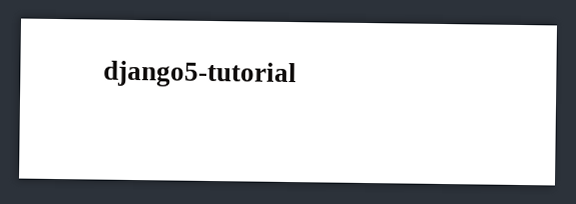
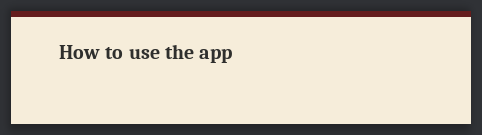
[103,60,297,89] django5-tutorial -> [59,44,233,63] How to use the app

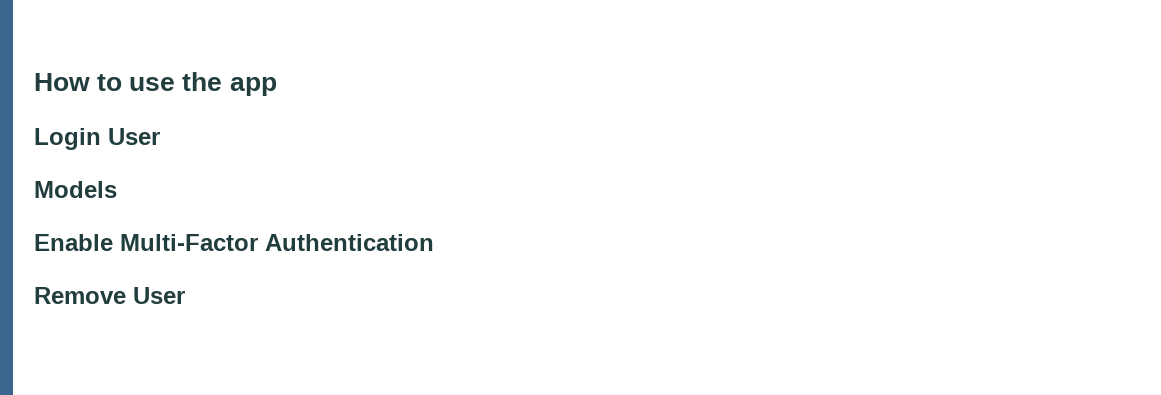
(233, 56) none -> [34,128,160,150] [34,181,117,198] [34,234,434,251] [34,287,185,304] // Login User // Models // Enable Multi-Factor Authentication // Remove User

